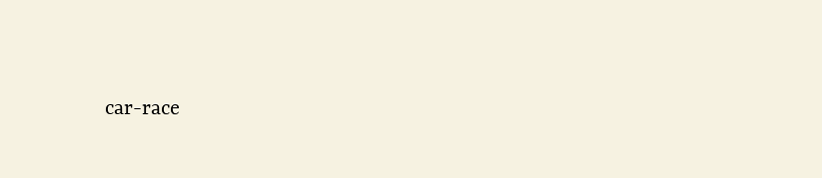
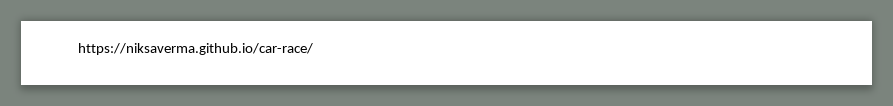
[104,104,180,115] car-race -> [78,43,313,55] https://niksaverma.github.io/car-race/

